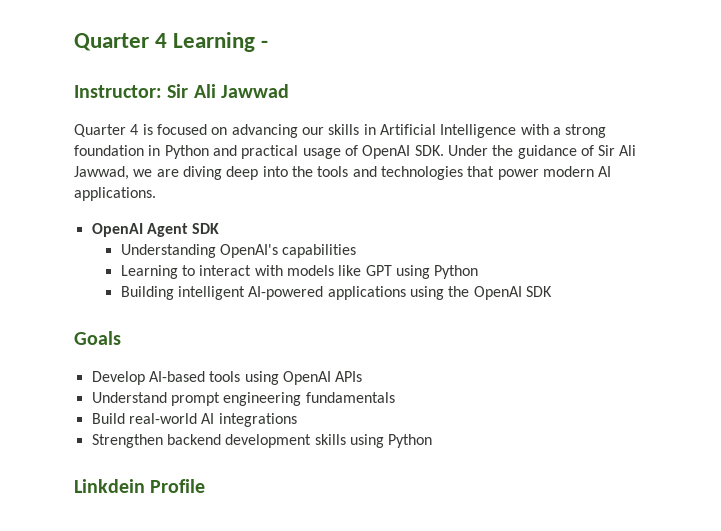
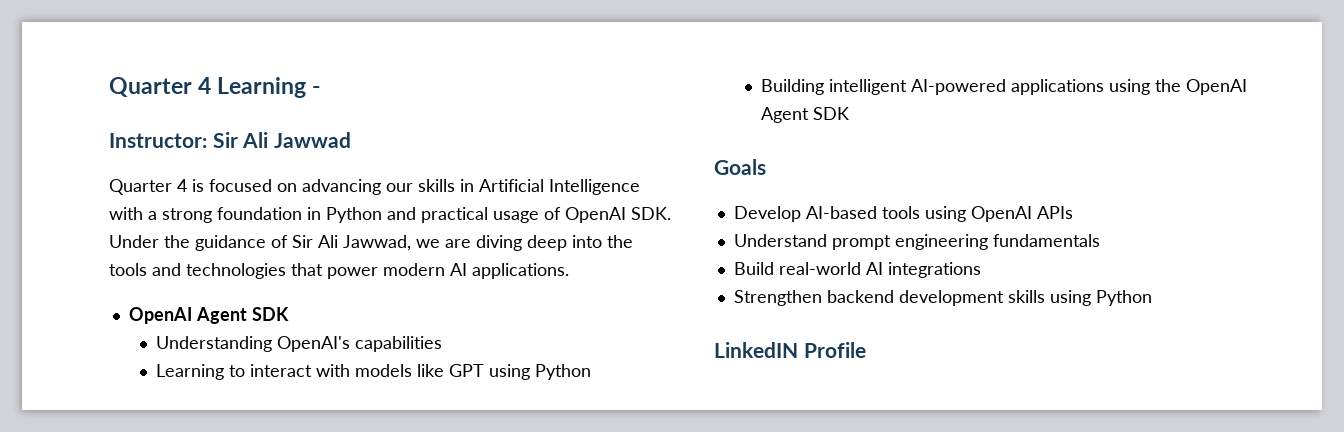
(522, 293) none -> [761,107,810,123] Agent
[74,479,145,493] Linkdein -> [714,342,798,358] LinkedIN

